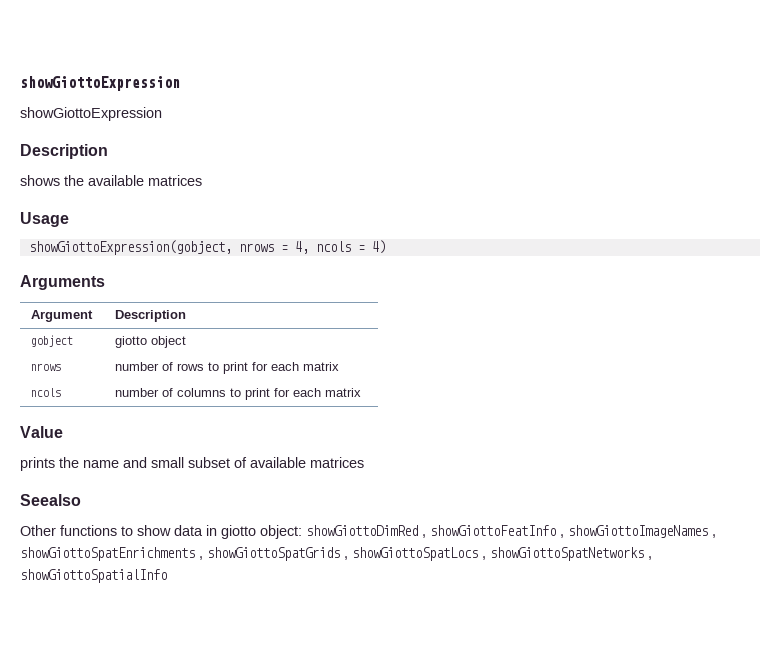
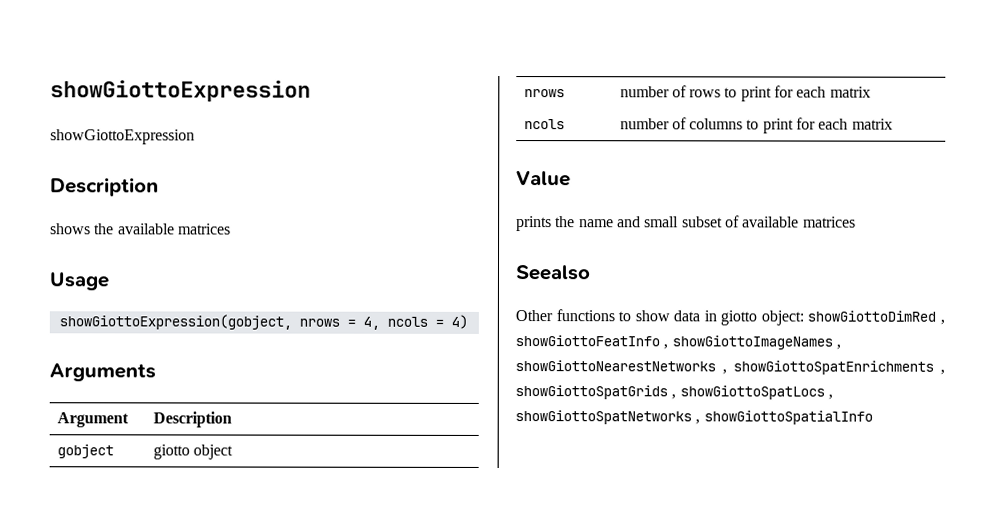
(716, 536) none -> [515,360,727,375] showGiottoNearestNetworks ,

